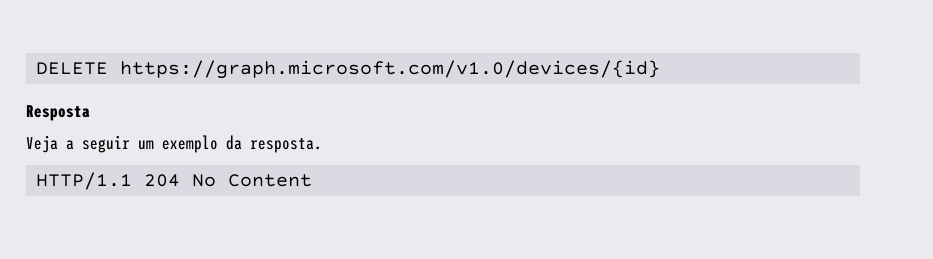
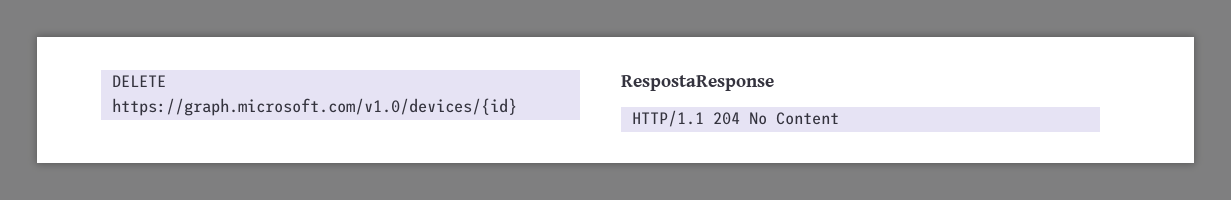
[26,105,90,121] [26,135,322,153] Resposta // Veja a seguir um exemplo da resposta. -> [621,75,774,91] RespostaResponse

